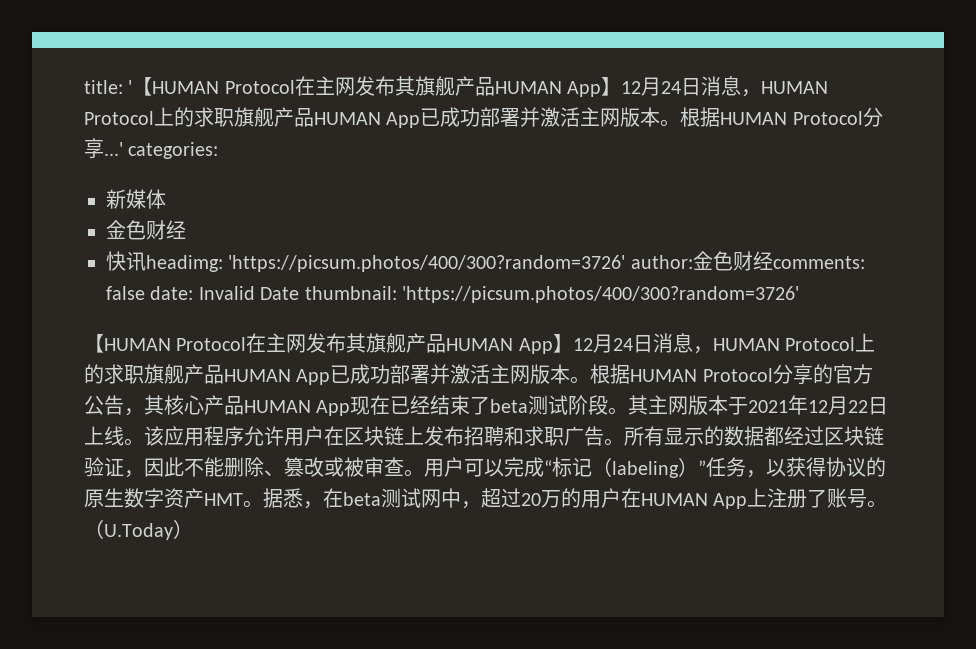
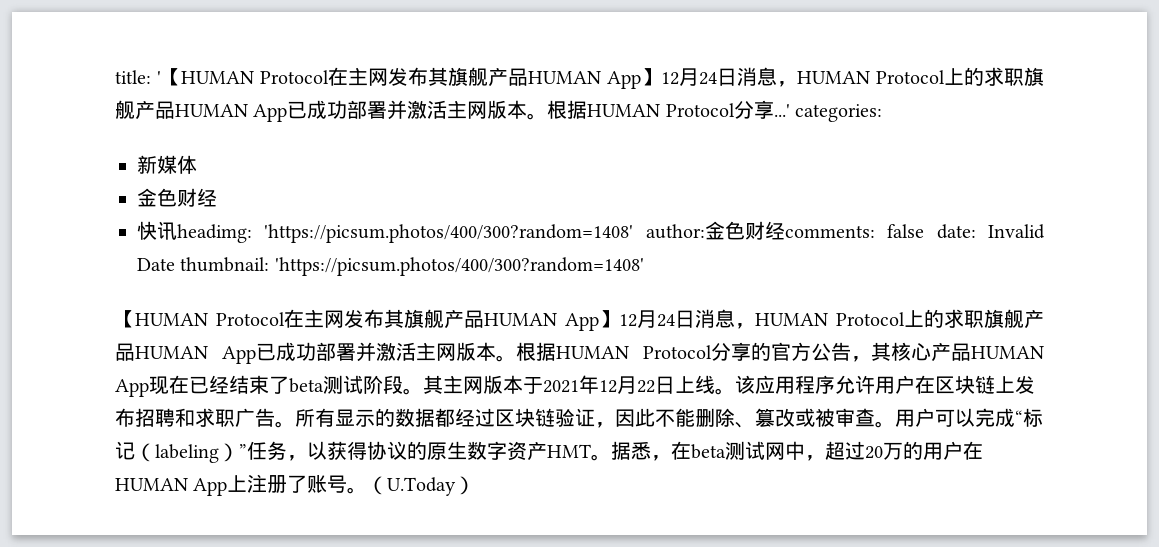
[228,255,626,272] 'https://picsum.photos/400/300?random=3726' -> [264,224,634,243] 'https://picsum.photos/400/300?random=1408'
[402,286,799,303] 'https://picsum.photos/400/300?random=3726' -> [274,257,644,276] 'https://picsum.photos/400/300?random=1408'

